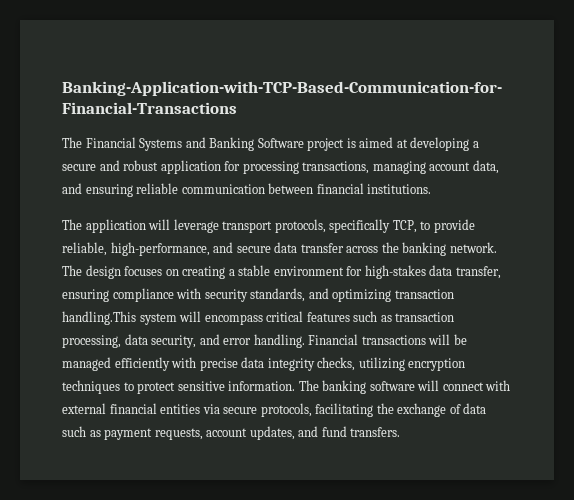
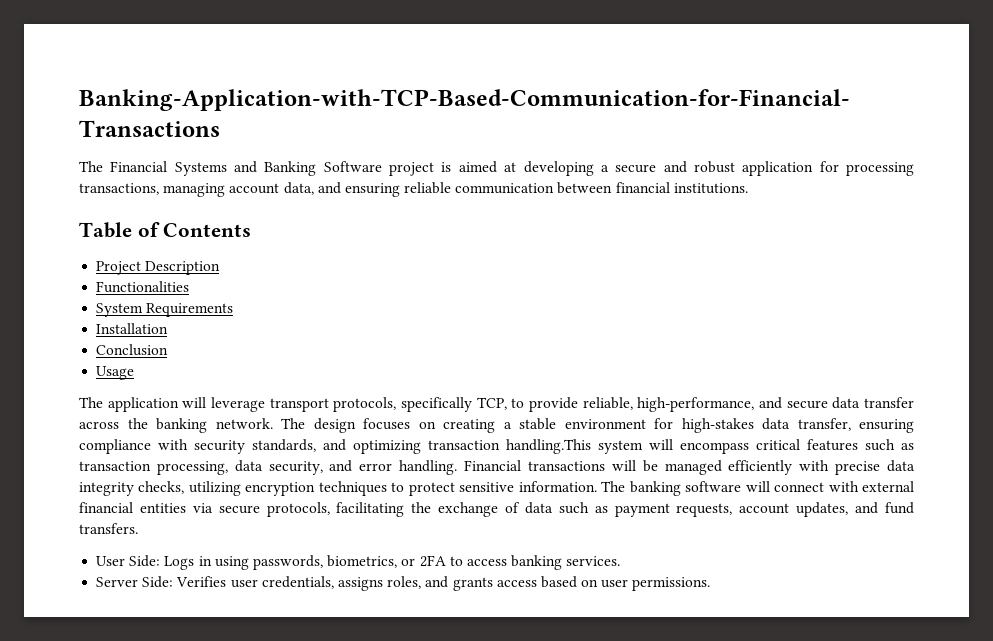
(432, 189) none -> [79,222,252,238] [96,261,221,275] [96,281,190,293] [96,303,234,317] [96,323,169,334] [96,344,169,356] [96,366,135,380] // Table of Contents // Project Description // Functionalities // System Requirements // Installation // Conclusion // Usage
(401, 432) none -> [96,555,621,570] [96,576,711,591] // User Side: Logs in using passwords, biometrics, or 2FA to access banking services. // Server Side: Verifies user credentials, assigns roles, and grants access based on user permissions.

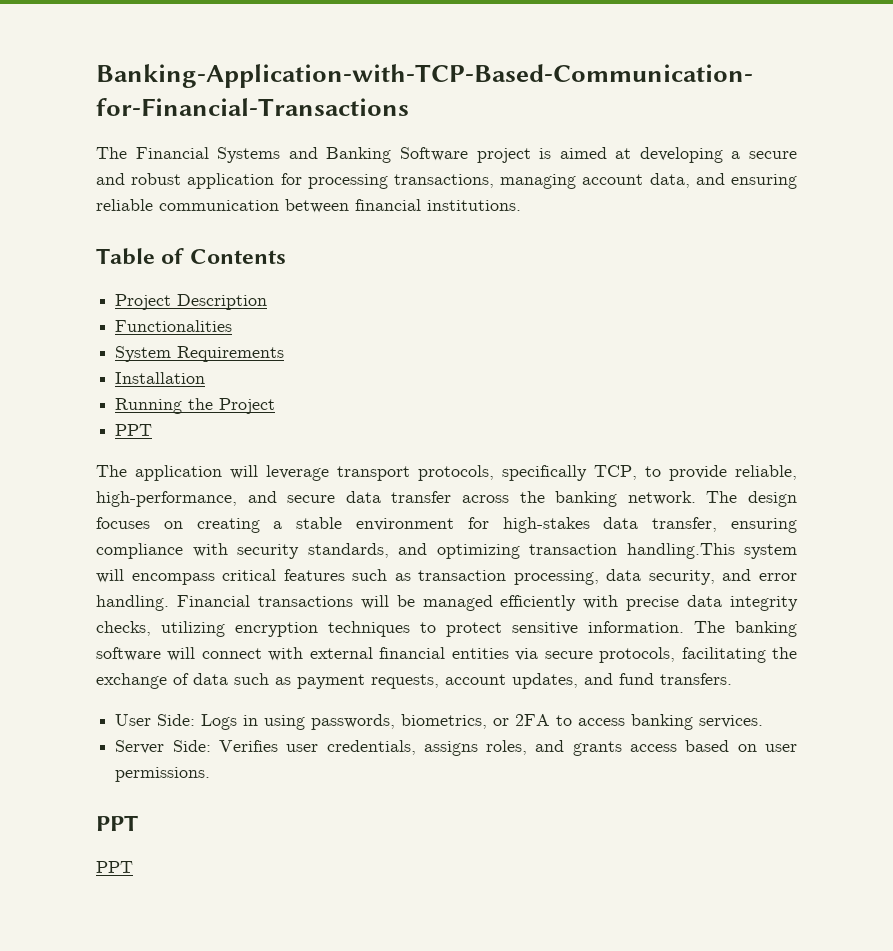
[96,344,169,356] [96,366,135,380] Conclusion // Usage -> [115,398,276,414] [115,424,153,436] Running the Project // PPT
(711, 584) none -> [96,815,138,831] [96,861,133,873] // PPT // PPT

